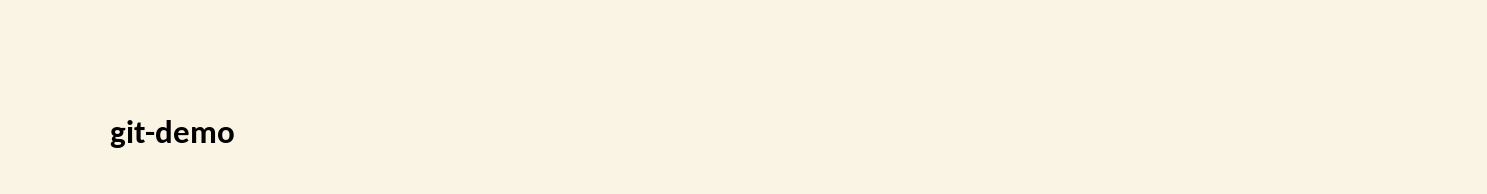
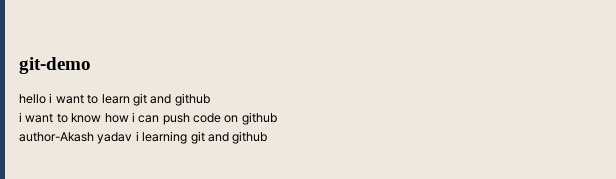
(235, 134) none -> [19,93,210,106] [19,112,277,125] [19,131,268,144] // hello i want to learn git and github // i want to know how i can push code on github // author-Akash yadav i learning git and github

